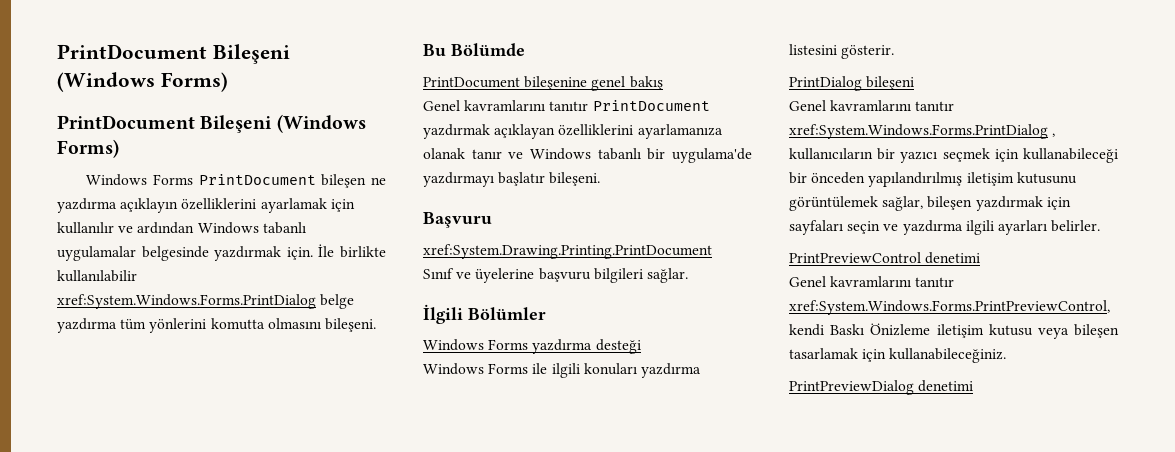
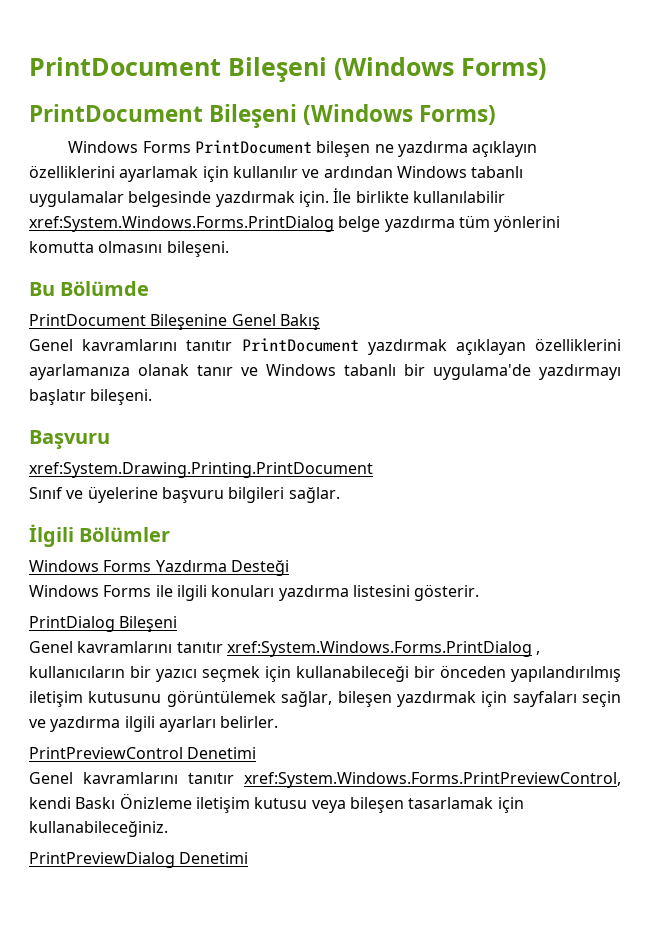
[524,76,663,91] bileşenine genel bakış -> [150,314,320,330] Bileşenine Genel Bakış
[532,339,641,354] yazdırma desteği -> [155,560,289,576] Yazdırma Desteği
[866,76,915,90] bileşeni -> [119,616,178,632] Bileşeni
[925,252,981,264] denetimi -> [187,747,257,759] Denetimi
[918,380,974,392] denetimi -> [179,852,249,864] Denetimi

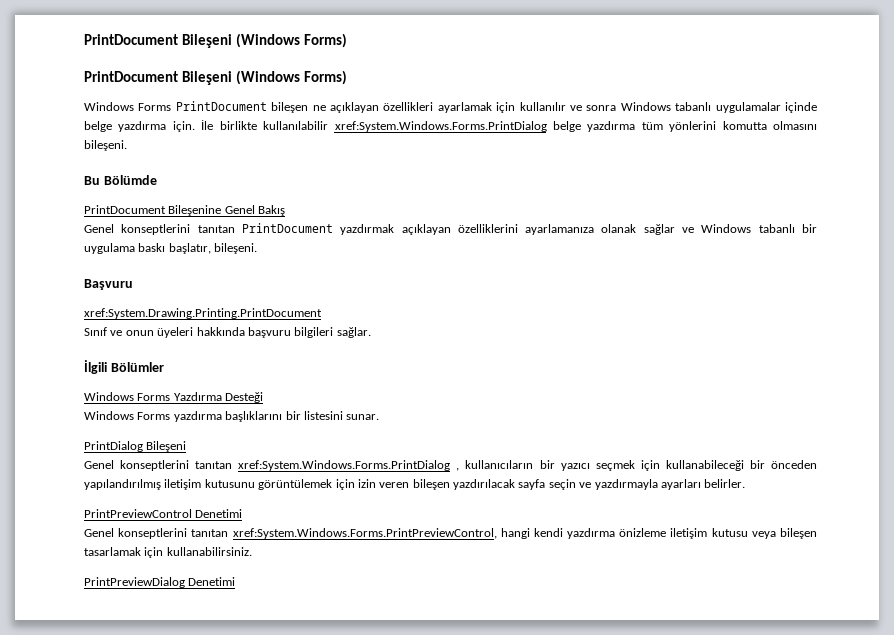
[397,141,538,157] [29,165,115,178] yazdırma açıklayın özelliklerini -> [330,102,434,113] açıklayan özellikleri
[323,166,393,178] ardından -> [586,105,617,111] sonra
[128,191,295,207] belgesinde yazdırmak -> [784,102,817,113] [84,121,167,132] içinde belge yazdırma
[82,339,233,351] kavramlarını tanıtır -> [121,224,235,235] konseptlerini tanıtan
[197,365,233,376] tanır -> [643,224,675,235] sağlar
[433,364,621,380] [29,389,86,405] uygulama'de yazdırmayı başlatır -> [84,243,211,254] uygulama baskı başlatır,
[87,486,158,503] üyelerine -> [125,327,245,338] onun üyeleri hakkında
[155,584,480,601] ile ilgili konuları yazdırma listesini gösterir. -> [173,411,380,422] yazdırma başlıklarını bir listesini sunar.
[77,641,223,653] kavramlarını tanıtır -> [120,460,233,471] konseptlerini tanıtan
[281,691,621,707] [29,716,155,732] sağlar, bileşen yazdırmak için sayfaları seçin ve yazdırma ilgili -> [335,479,658,490] için izin veren bileşen yazdırılacak sayfa seçin ve yazdırmayla
[82,772,621,788] [29,793,192,809] kavramlarını tanıtır xref:System.Windows.Forms.PrintPreviewControl, kendi Baskı Önizleme -> [118,528,667,539] konseptlerini tanıtan xref:System.Windows.Forms.PrintPreviewControl, hangi kendi yazdırma önizleme
[29,821,168,837] kullanabileceğiniz. -> [166,547,252,556] kullanabilirsiniz.

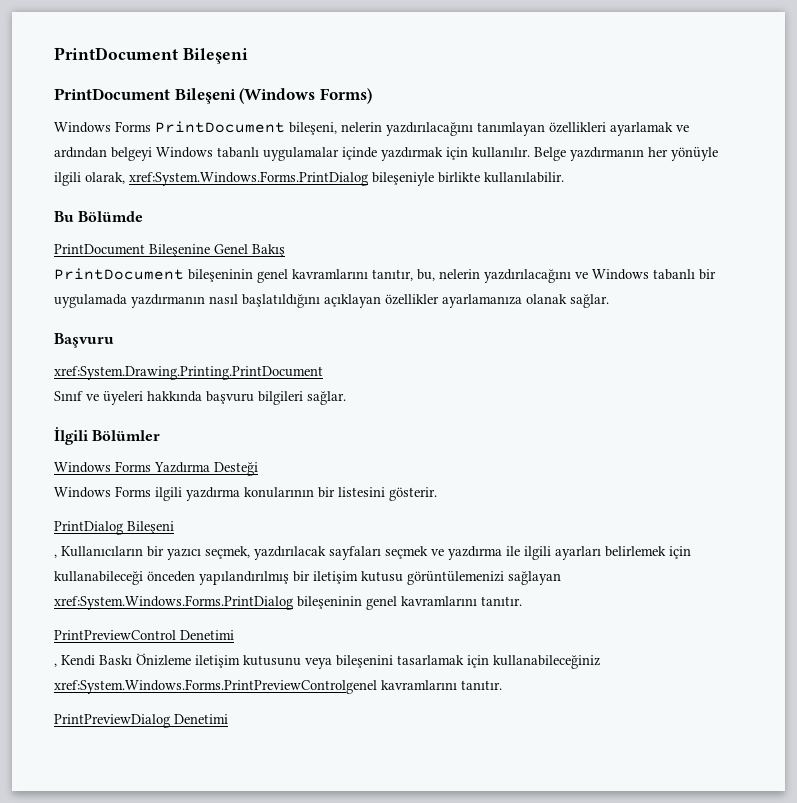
[84,33,348,48] PrintDocument Bileşeni (Windows Forms) -> [54,47,248,64] PrintDocument Bileşeni
[271,102,817,113] [84,120,817,132] [84,140,127,151] bileşen ne açıklayan özellikleri ayarlamak için kullanılır ve sonra Windows tabanlı uygulamalar içinde belge yazdırma için. İle birlikte kullanılabilir xref:System.Windows.Forms.PrintDialog belge yazdırma tüm yönlerini komutta olmasını bileşeni. -> [289,122,689,136] [54,147,718,161] [54,171,564,186] bileşeni, nelerin yazdırılacağını tanımlayan özellikleri ayarlamak ve ardından belgeyi Windows tabanlı uygulamalar içinde yazdırmak için kullanılır. Belge yazdırmanın her yönüyle ilgili olarak, xref:System.Windows.Forms.PrintDialog bileşeniyle birlikte kullanılabilir.
[84,223,817,235] [84,243,258,254] Genel konseptlerini tanıtan PrintDocument yazdırmak açıklayan özelliklerini ayarlamanıza olanak sağlar ve Windows tabanlı bir uygulama baskı başlatır, bileşeni. -> [54,268,716,283] [54,294,609,308] PrintDocument bileşeninin genel kavramlarını tanıtır, bu, nelerin yazdırılacağını ve Windows tabanlı bir uygulamada yazdırmanın nasıl başlatıldığını açıklayan özellikler ayarlamanıza olanak sağlar.
[125,330,154,336] onun -> (99, 397) none
[173,411,283,422] yazdırma başlıklarını -> [155,487,314,501] ilgili yazdırma konularının
[346,414,380,420] sunar. -> [389,487,437,501] gösterir.
[84,460,635,471] Genel konseptlerini tanıtan xref:System.Windows.Forms.PrintDialog , kullanıcıların bir yazıcı seçmek -> [54,546,666,560] , Kullanıcıların bir yazıcı seçmek, yazdırılacak sayfaları seçmek ve yazdırma ile ilgili ayarları belirlemek
[749,460,765,469] bir -> (143, 578) none
[164,479,746,490] [84,509,243,518] [84,528,817,539] [84,547,252,558] iletişim kutusunu görüntülemek için izin veren bileşen yazdırılacak sayfa seçin ve yazdırmayla ayarları belirler. // PrintPreviewControl Denetimi // Genel konseptlerini tanıtan xref:System.Windows.Forms.PrintPreviewControl, hangi kendi yazdırma önizleme iletişim kutusu veya bileşen tasarlamak için kullanabilirsiniz. -> [293,571,561,585] [54,595,522,610] [54,630,234,640] [54,653,600,669] [54,679,502,694] bir iletişim kutusu görüntülemenizi sağlayan xref:System.Windows.Forms.PrintDialog bileşeninin genel kavramlarını tanıtır. // PrintPreviewControl Denetimi // , Kendi Baskı Önizleme iletişim kutusunu veya bileşenini tasarlamak için kullanabileceğiniz xref:System.Windows.Forms.PrintPreviewControlgenel kavramlarını tanıtır.

